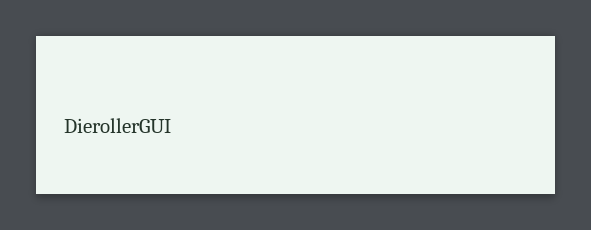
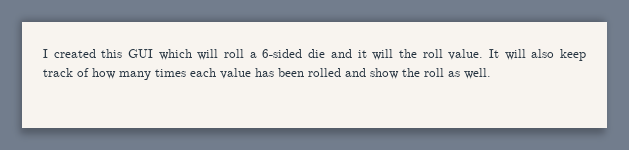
[64,118,171,133] DierollerGUI -> [43,49,586,61] [43,68,491,80] I created this GUI which will roll a 6-sided die and it will the roll value. It will also keep track of how many times each value has been rolled and show the roll as well.

